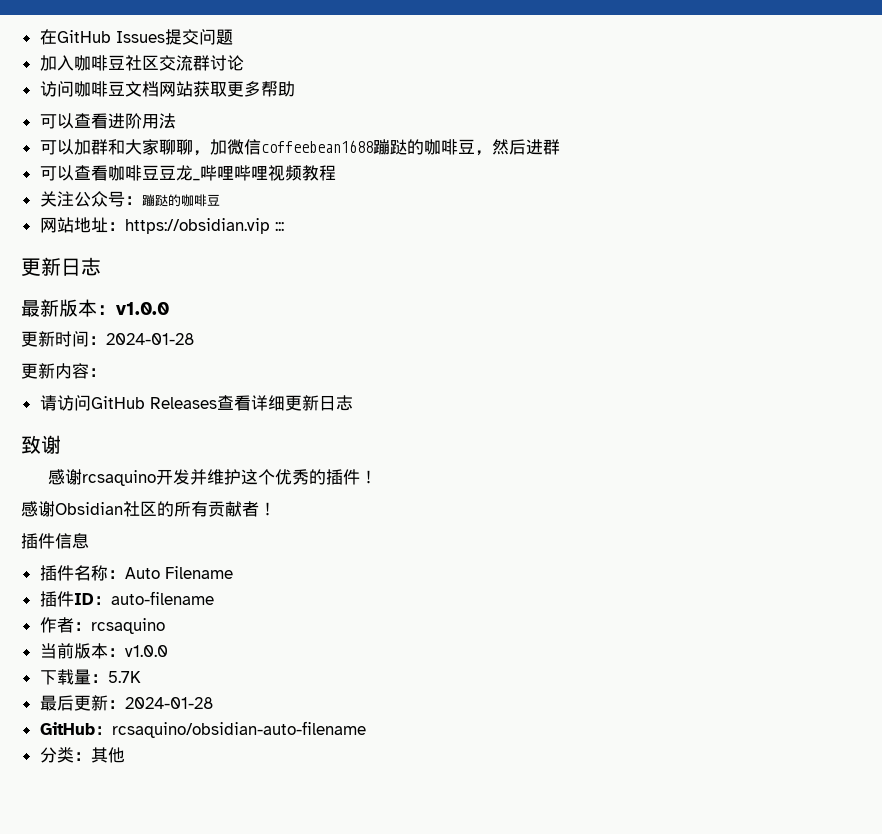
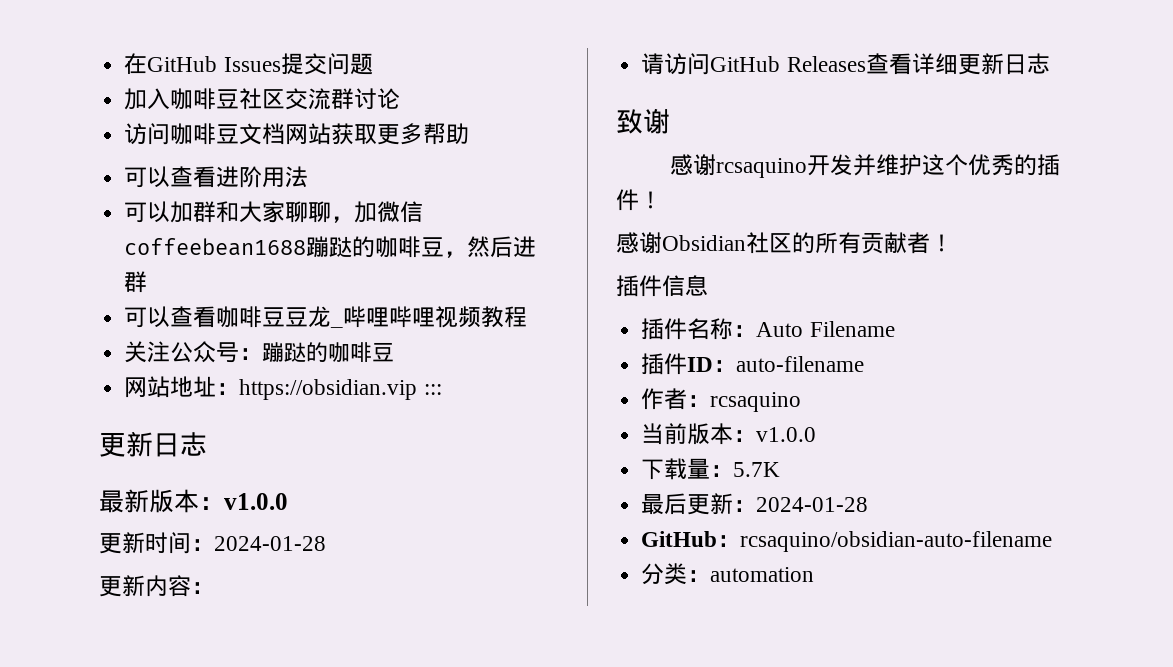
[90,747,125,763] 其他 -> [710,567,815,582] automation

